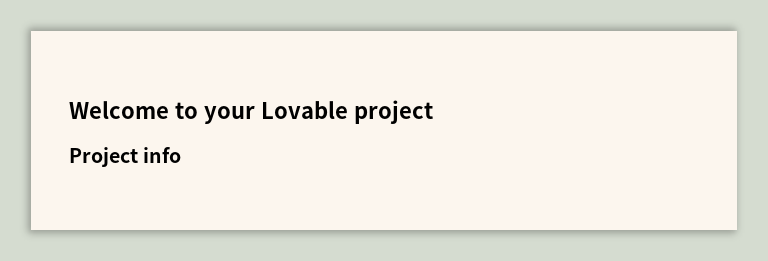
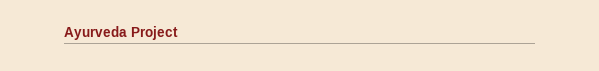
[69,100,433,124] [69,147,182,167] Welcome to your Lovable project // Project info -> [64,26,178,40] Ayurveda Project

